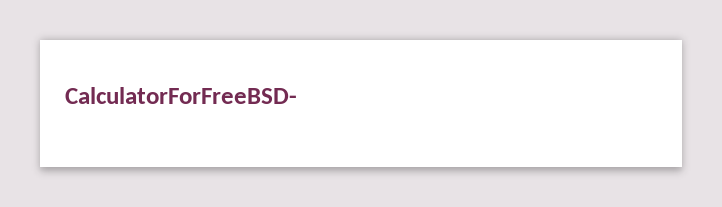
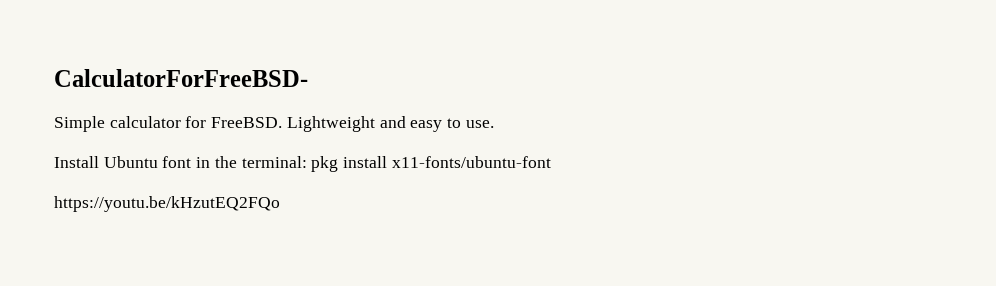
(297, 95) none -> [54,116,494,132] [54,156,551,172] [54,196,280,212] // Simple calculator for FreeBSD. Lightweight and easy to use. // Install Ubuntu font in the terminal: pkg install x11-fonts/ubuntu-font // https://youtu.be/kHzutEQ2FQo

